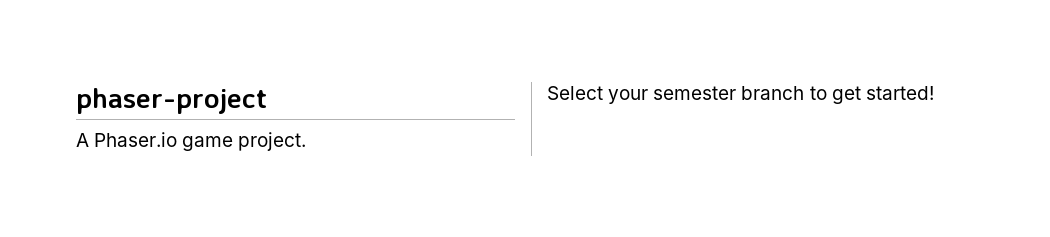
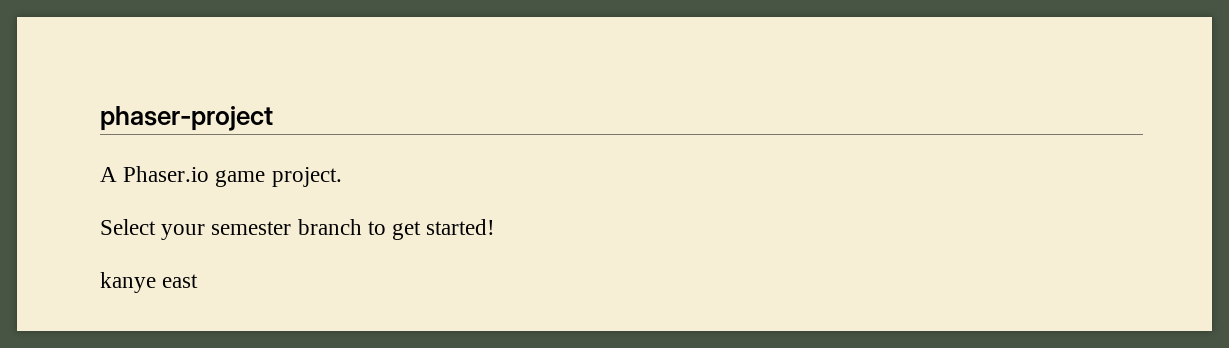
(934, 93) none -> [100,272,199,293] // kanye east

